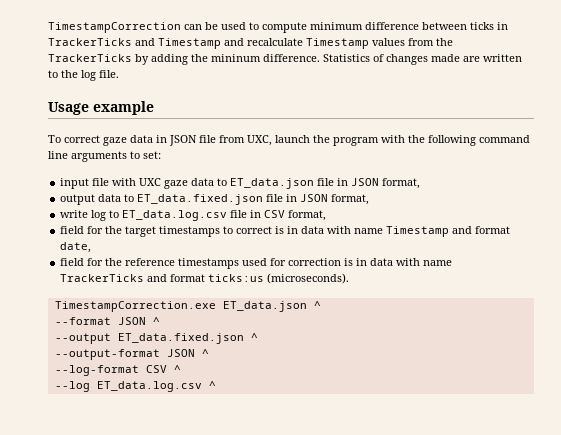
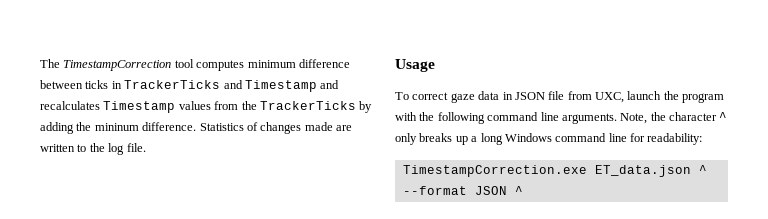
[48,22,307,33] TimestampCorrection can be used to compute -> [40,59,245,71] The TimestampCorrection tool computes
[247,38,303,46] recalculate -> [40,101,100,110] recalculates
[93,101,154,115] example -> (435, 65) none
[71,151,161,162] [60,178,421,189] [60,194,370,205] [60,210,327,221] [60,226,511,237] [60,242,92,253] [60,258,453,269] [60,273,350,284] arguments to set: // input file with UXC gaze data to ET_data.json file in JSON format, // output data to ET_data.fixed.json file in JSON format, // write log to ET_data.log.csv file in CSV format, // field for the target timestamps to correct is in data with name Timestamp and format date, // field for the reference timestamps used for correction is in data with name TrackerTicks and format ticks:us (microseconds). -> [561,112,728,124] [395,133,703,145] arguments. Note, the character ^ only breaks up a long Windows command line for readability:
[54,333,258,344] [54,349,209,360] [54,365,181,376] [54,381,216,392] // --output ET_data.fixed.json ^ // --output-format JSON ^ // --log-format CSV ^ // --log ET_data.log.csv ^ -> (523, 190) none

